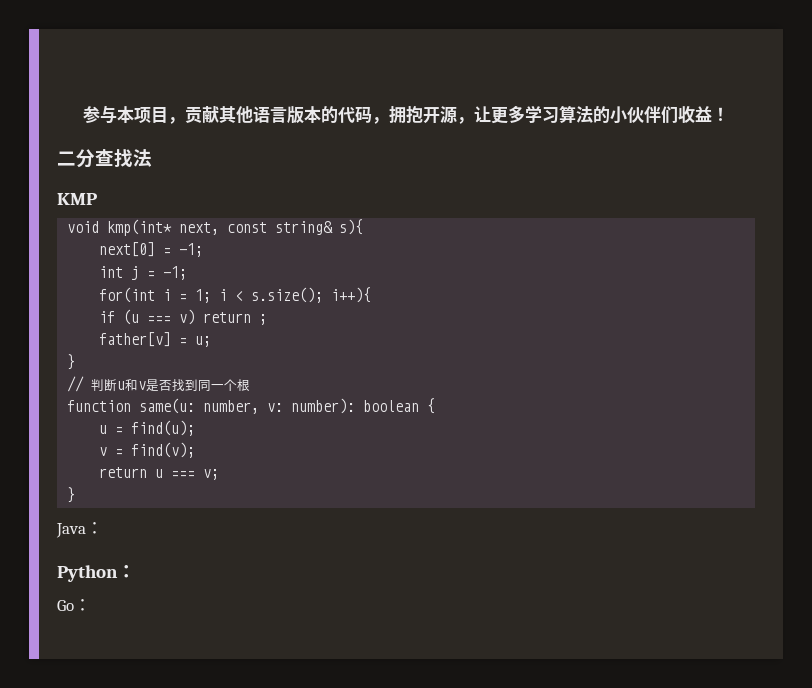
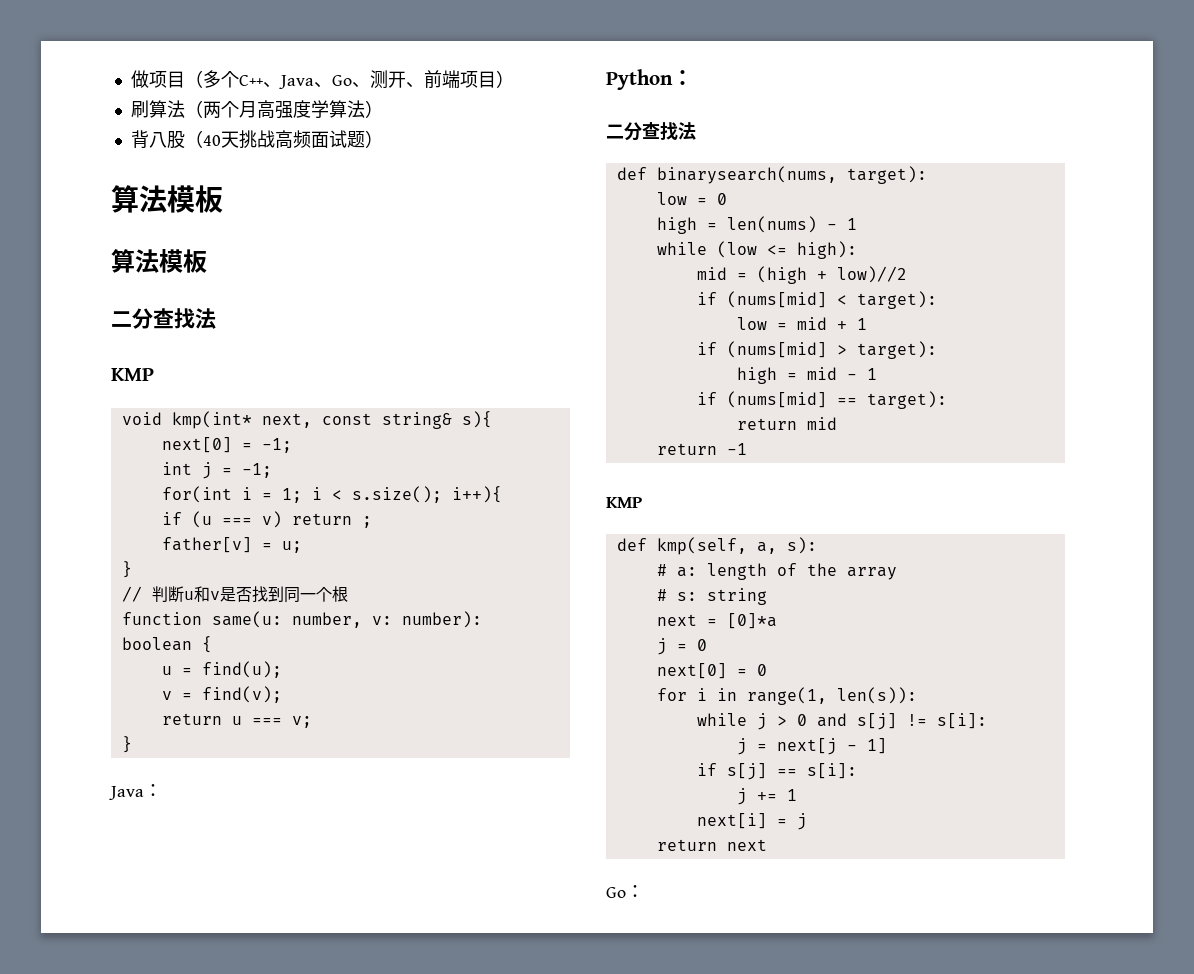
[83,105,729,124] 参与本项目，贡献其他语言版本的代码，拥抱开源，让更多学习算法的小伙伴们收益！ -> [130,70,514,89] [130,100,383,119] [130,130,383,149] [111,185,223,213] [111,249,207,273] 做项目（多个C++、Java、Go、测开、前端项目） // 刷算法（两个月高强度学算法） // 背八股（40天挑战高频面试题） // 算法模板 // 算法模板
(136, 571) none -> [606,122,696,141] [616,166,927,184] [656,192,727,205] [656,216,857,234] [656,241,857,259] [696,266,907,284] [696,291,937,309] [736,317,867,330] [696,341,937,359] [736,367,877,384] [696,391,947,409] [736,417,837,430] [656,443,747,455] [606,497,642,508] [616,537,817,555] [656,563,897,580] [656,588,767,605] [656,613,777,629] [656,638,707,655] [656,663,767,679] [656,687,917,705] [696,713,987,730] [736,738,887,755] [696,763,857,780] [736,788,797,805] [696,813,807,830] [656,839,767,851] // 二分查找法 // def binarysearch(nums, target): // low = 0 // high = len(nums) - 1 // while (low <= high): // mid = (high + low)//2 // if (nums[mid] < target): // low = mid + 1 // if (nums[mid] > target): // high = mid - 1 // if (nums[mid] == target): // return mid // return -1 // KMP // def kmp(self, a, s): // # a: length of the array // # s: string // next = [0]*a // j = 0 // next[0] = 0 // for i in range(1, len(s)): // while j > 0 and s[j] != s[i]: // j = next[j - 1] // if s[j] == s[i]: // j += 1 // next[i] = j // return next

